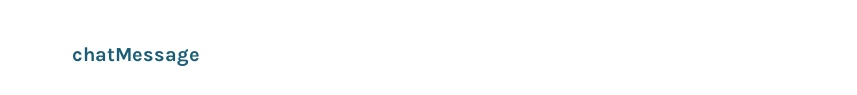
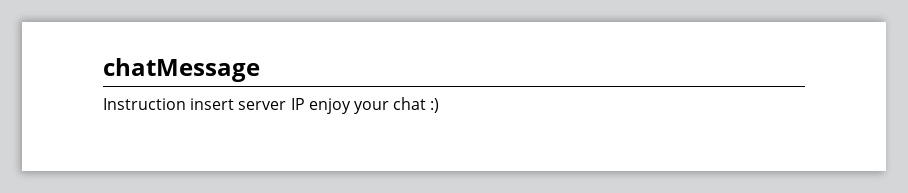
(200, 57) none -> [103,97,440,114] // Instruction insert server IP enjoy your chat :)

